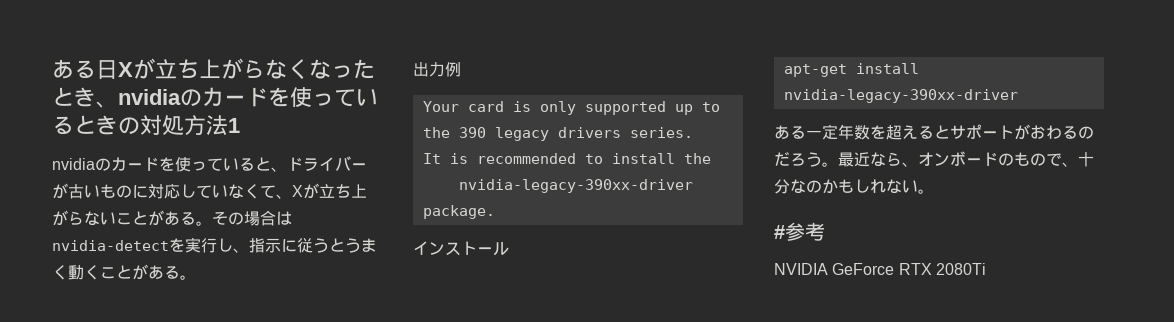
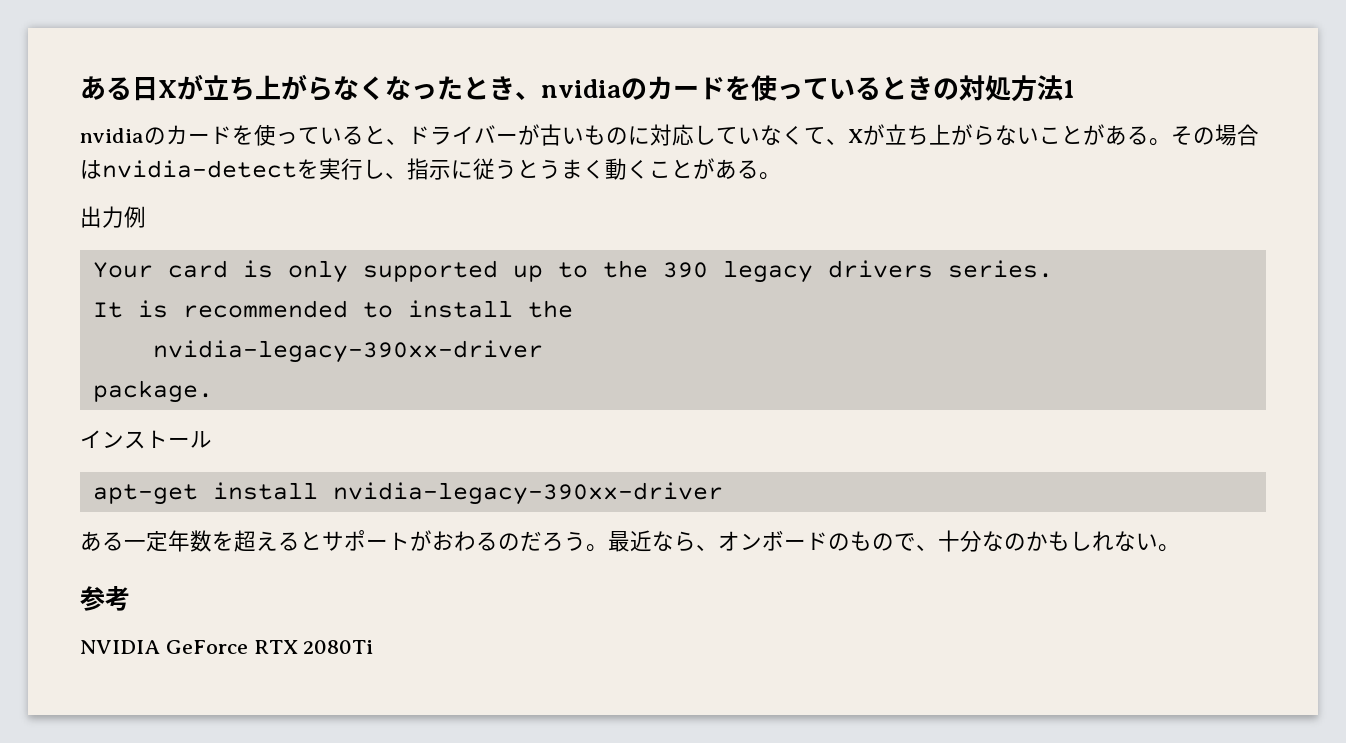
[774,225,785,239] # -> (1180, 548) none

